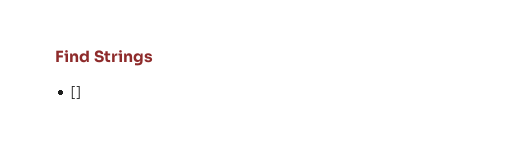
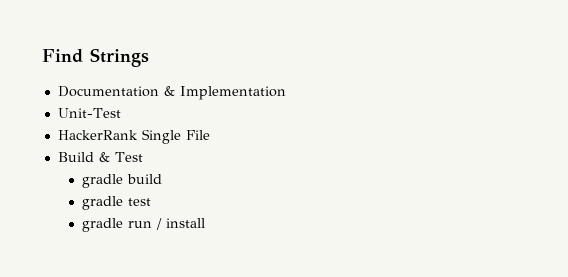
[70,86,81,100] [] -> [57,86,286,100] [57,108,121,118] [57,129,210,144] [57,152,143,162] [82,174,163,188] [82,196,152,210] [82,218,206,232] Documentation & Implementation // Unit-Test // HackerRank Single File // Build & Test // gradle build // gradle test // gradle run / install

